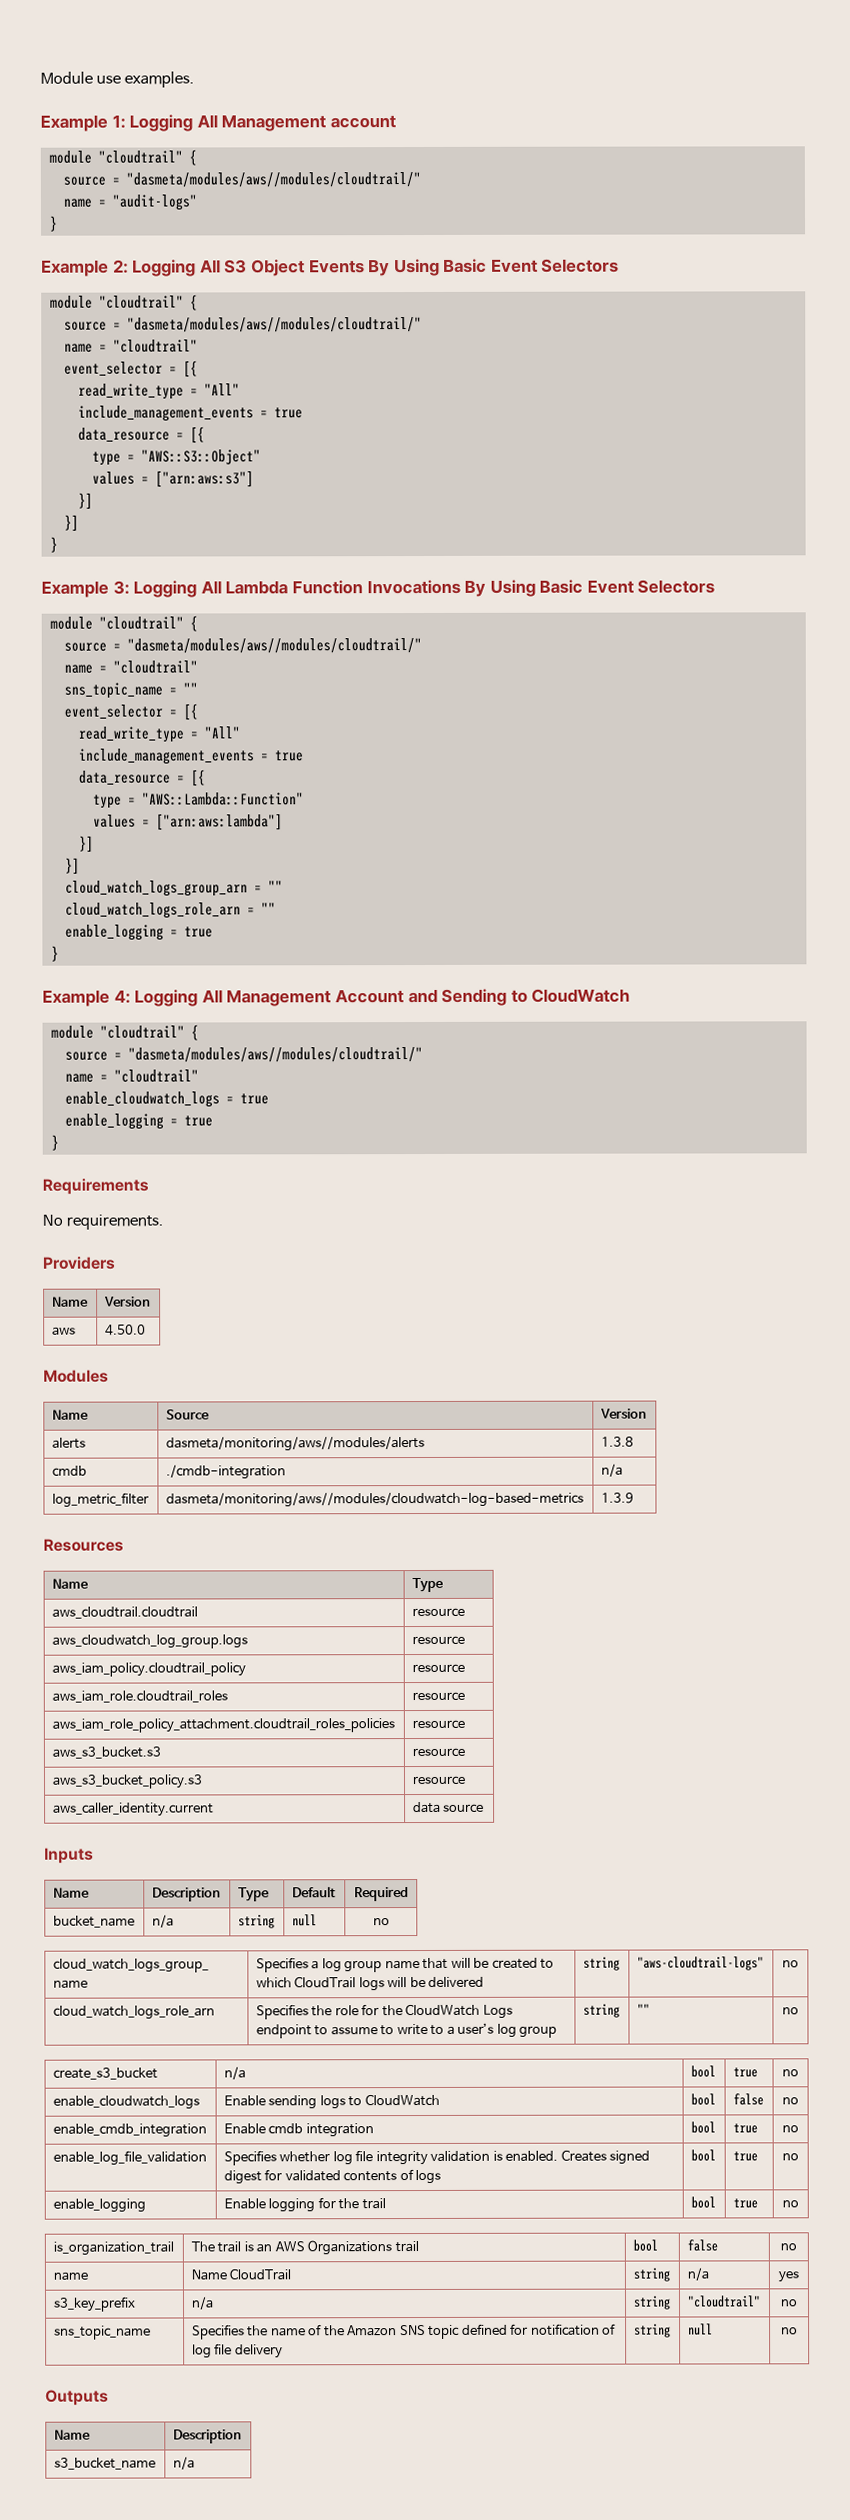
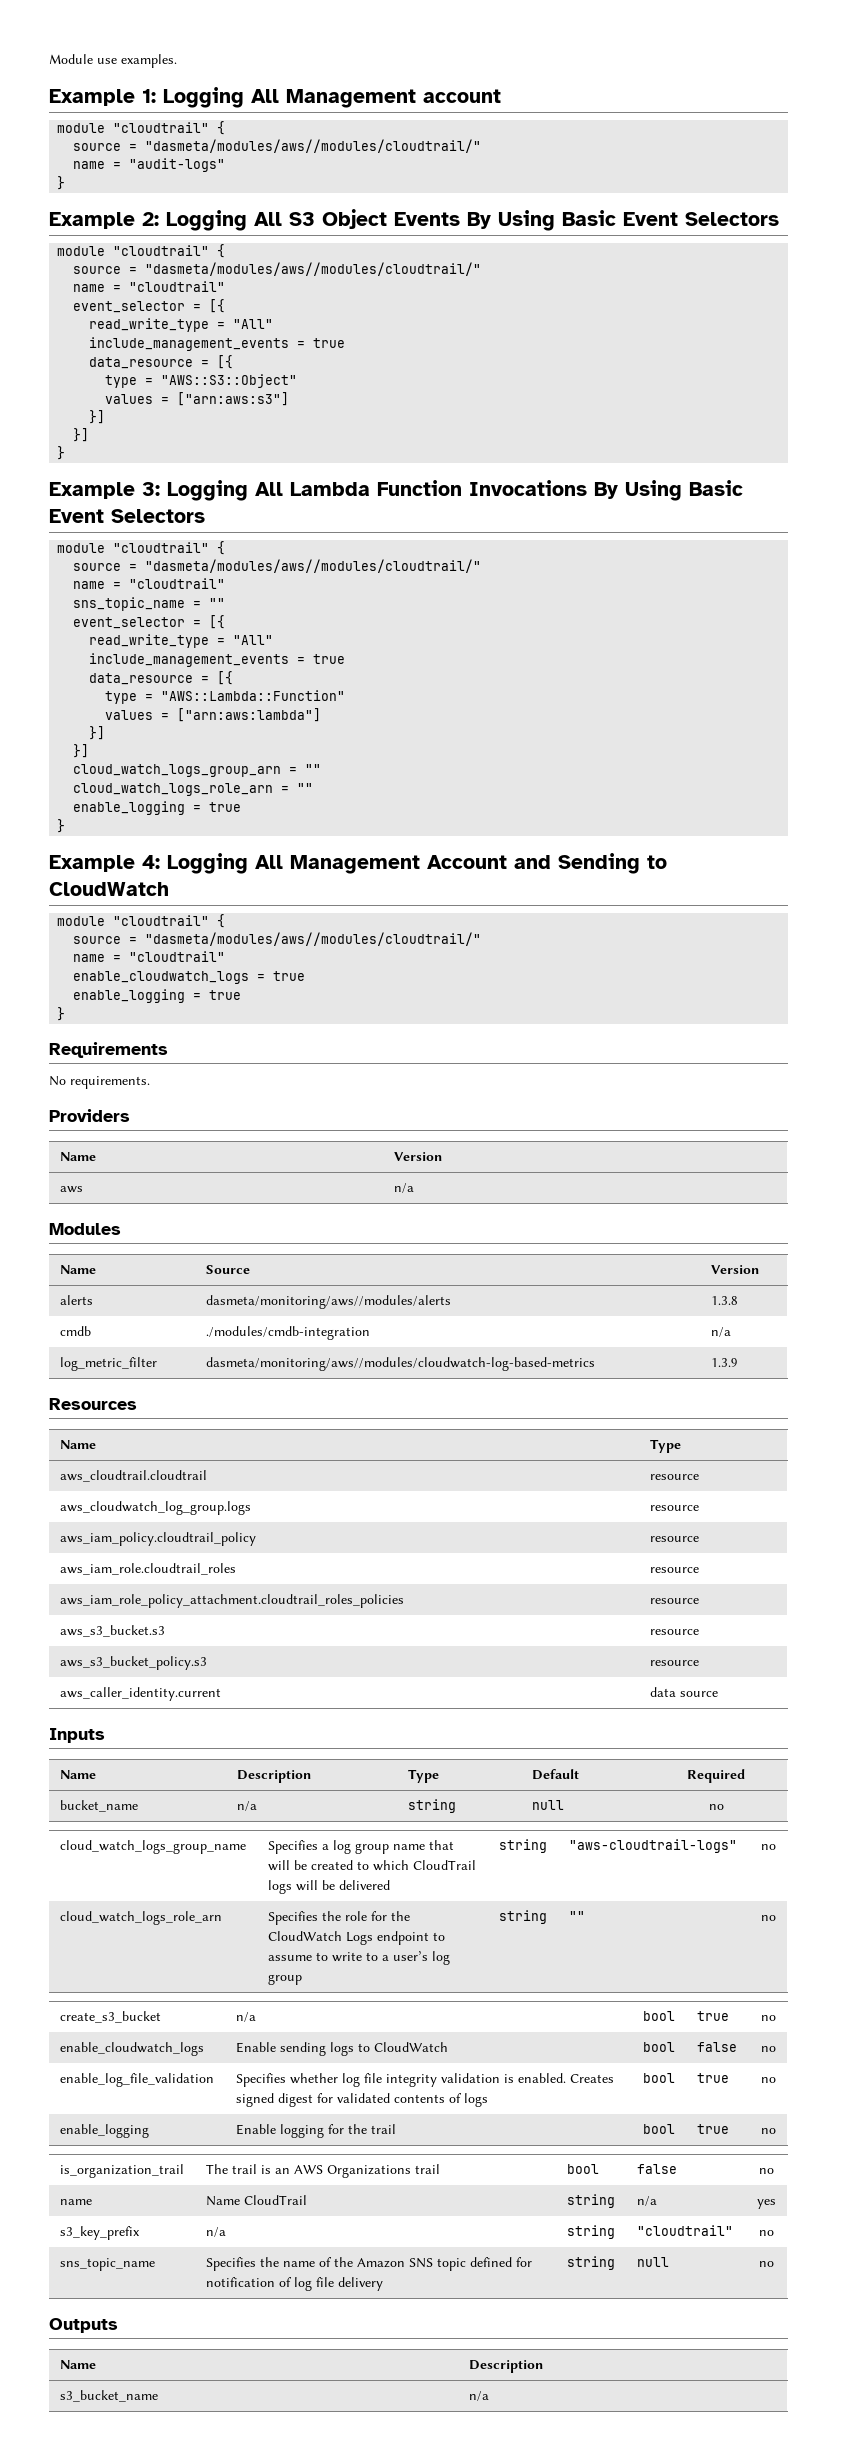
[104,1324,146,1336] 4.50.0 -> [393,1183,414,1193] n/a
[165,1464,286,1480] ./cmdb-integration -> [205,1326,370,1340] ./modules/cmdb-integration
[52,2123,207,2138] [223,2123,374,2138] [690,2121,716,2134] [732,2123,758,2134] [782,2125,799,2133] // enable_cmdb_integration | Enable cmdb integration | bool | true | no -> (776, 2049) none

